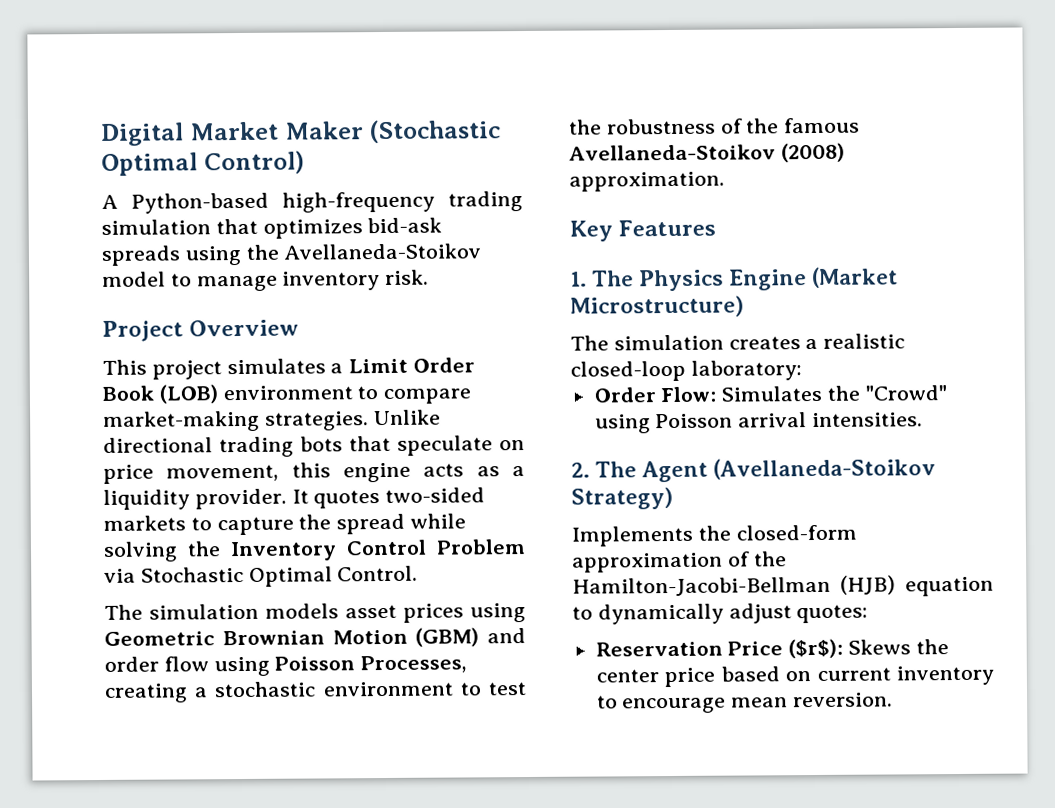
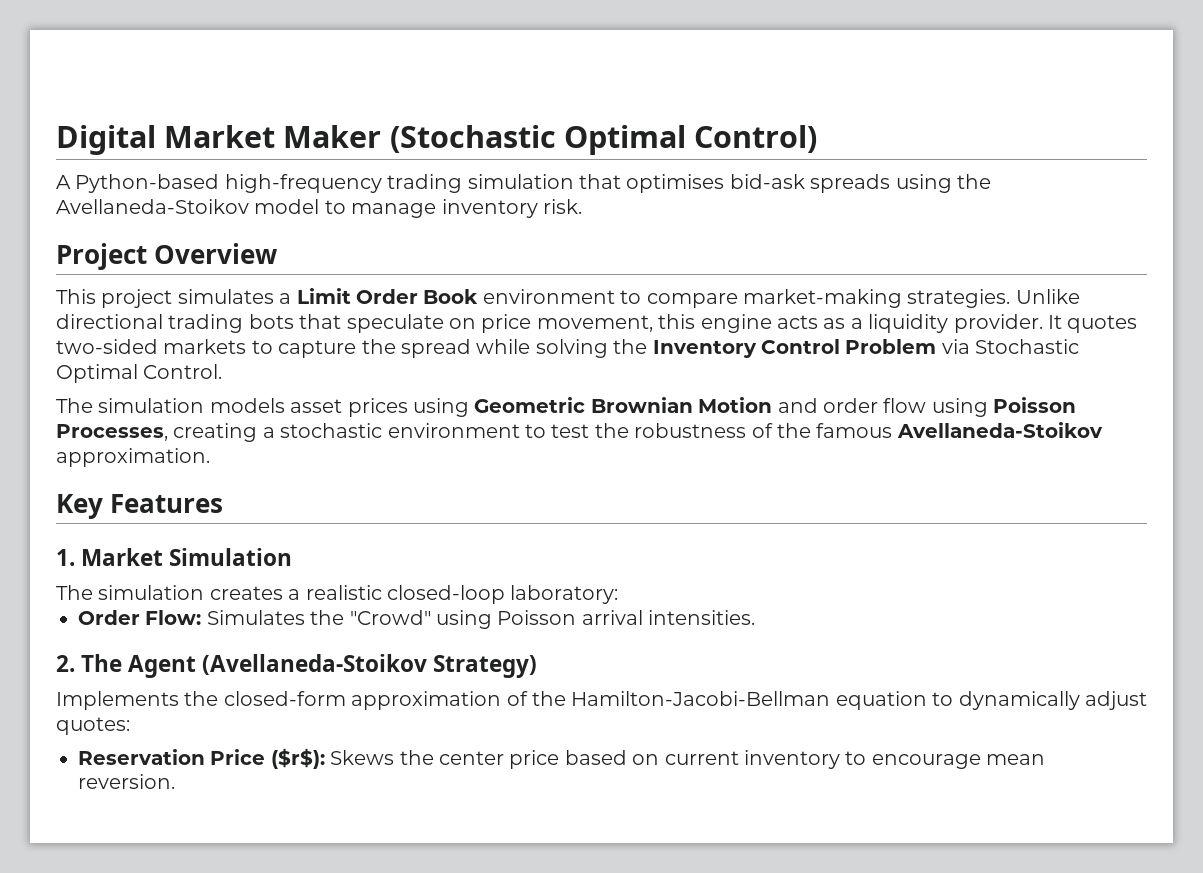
[262,219,363,239] optimizes -> [626,174,725,193] optimises
[158,384,218,404] (LOB) -> (479, 296) none
[415,627,480,647] (GBM) -> (773, 405) none
[780,142,845,163] (2008) -> (1103, 430) none
[592,266,899,292] [570,295,744,318] The Physics Engine (Market Microstructure) -> [81,548,293,566] Market Simulation
[840,575,896,595] (HJB) -> (831, 698) none

